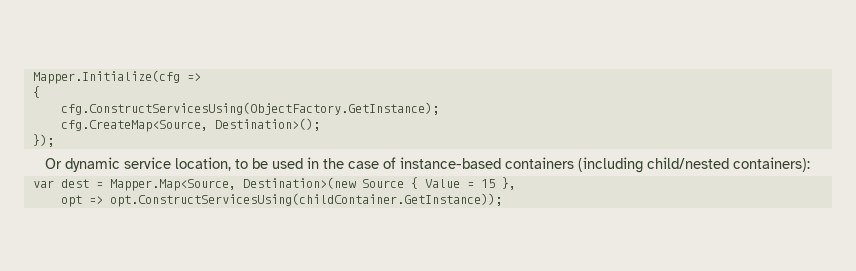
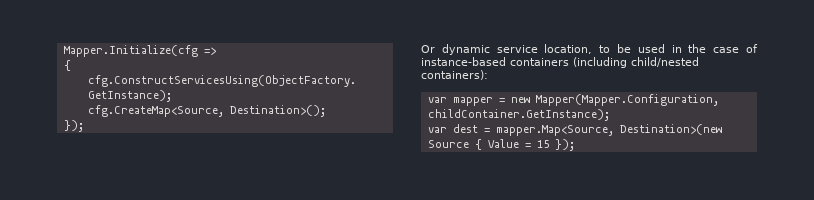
(811, 164) none -> [427,94,719,106] [427,109,610,121] // var mapper = new Mapper(Mapper.Configuration, childContainer.GetInstance);
[109,179,236,191] Mapper.Map<Source, -> [495,125,614,136] mapper.Map<Source,
[501,177,516,190] [60,193,502,207] }, // opt => opt.ConstructServicesUsing(childContainer.GetInstance)); -> [554,139,575,151] });

